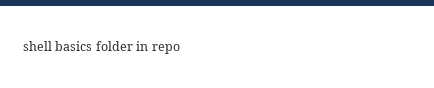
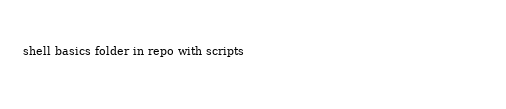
(180, 49) none -> [178,46,244,57] with scripts

